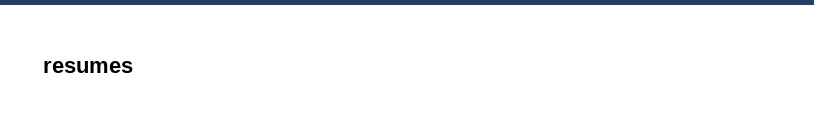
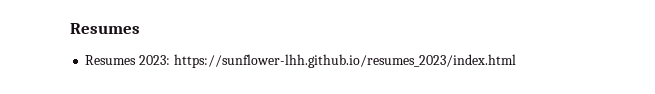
[43,60,133,73] resumes -> [70,23,140,34] [85,54,516,68] Resumes // Resumes 2023: https://sunflower-lhh.github.io/resumes_2023/index.html

